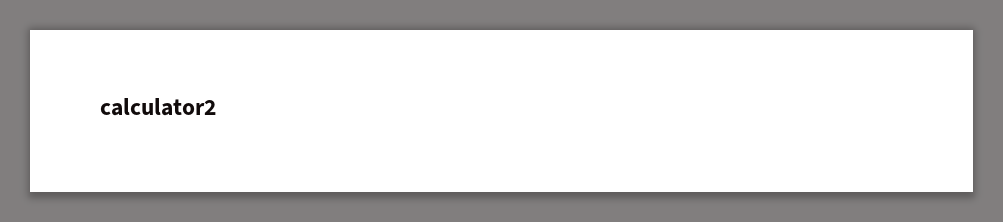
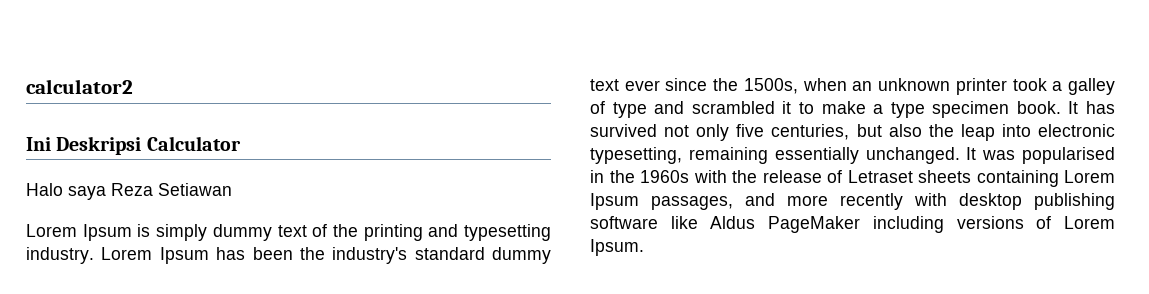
(216, 107) none -> [26,136,241,155] [26,183,232,200] [26,224,551,241] [26,247,551,264] [590,78,1115,95] [590,101,1115,118] [590,124,1115,141] [590,147,1115,164] [590,170,1115,187] [590,193,1115,210] [590,216,1115,233] [590,239,644,256] // Ini Deskripsi Calculator // Halo saya Reza Setiawan // Lorem Ipsum is simply dummy text of the printing and typesetting industry. Lorem Ipsum has been the industry's standard dummy text ever since the 1500s, when an unknown printer took a galley of type and scrambled it to make a type specimen book. It has survived not only five centuries, but also the leap into electronic typesetting, remaining essentially unchanged. It was popularised in the 1960s with the release of Letraset sheets containing Lorem Ipsum passages, and more recently with desktop publishing software like Aldus PageMaker including versions of Lorem Ipsum.

